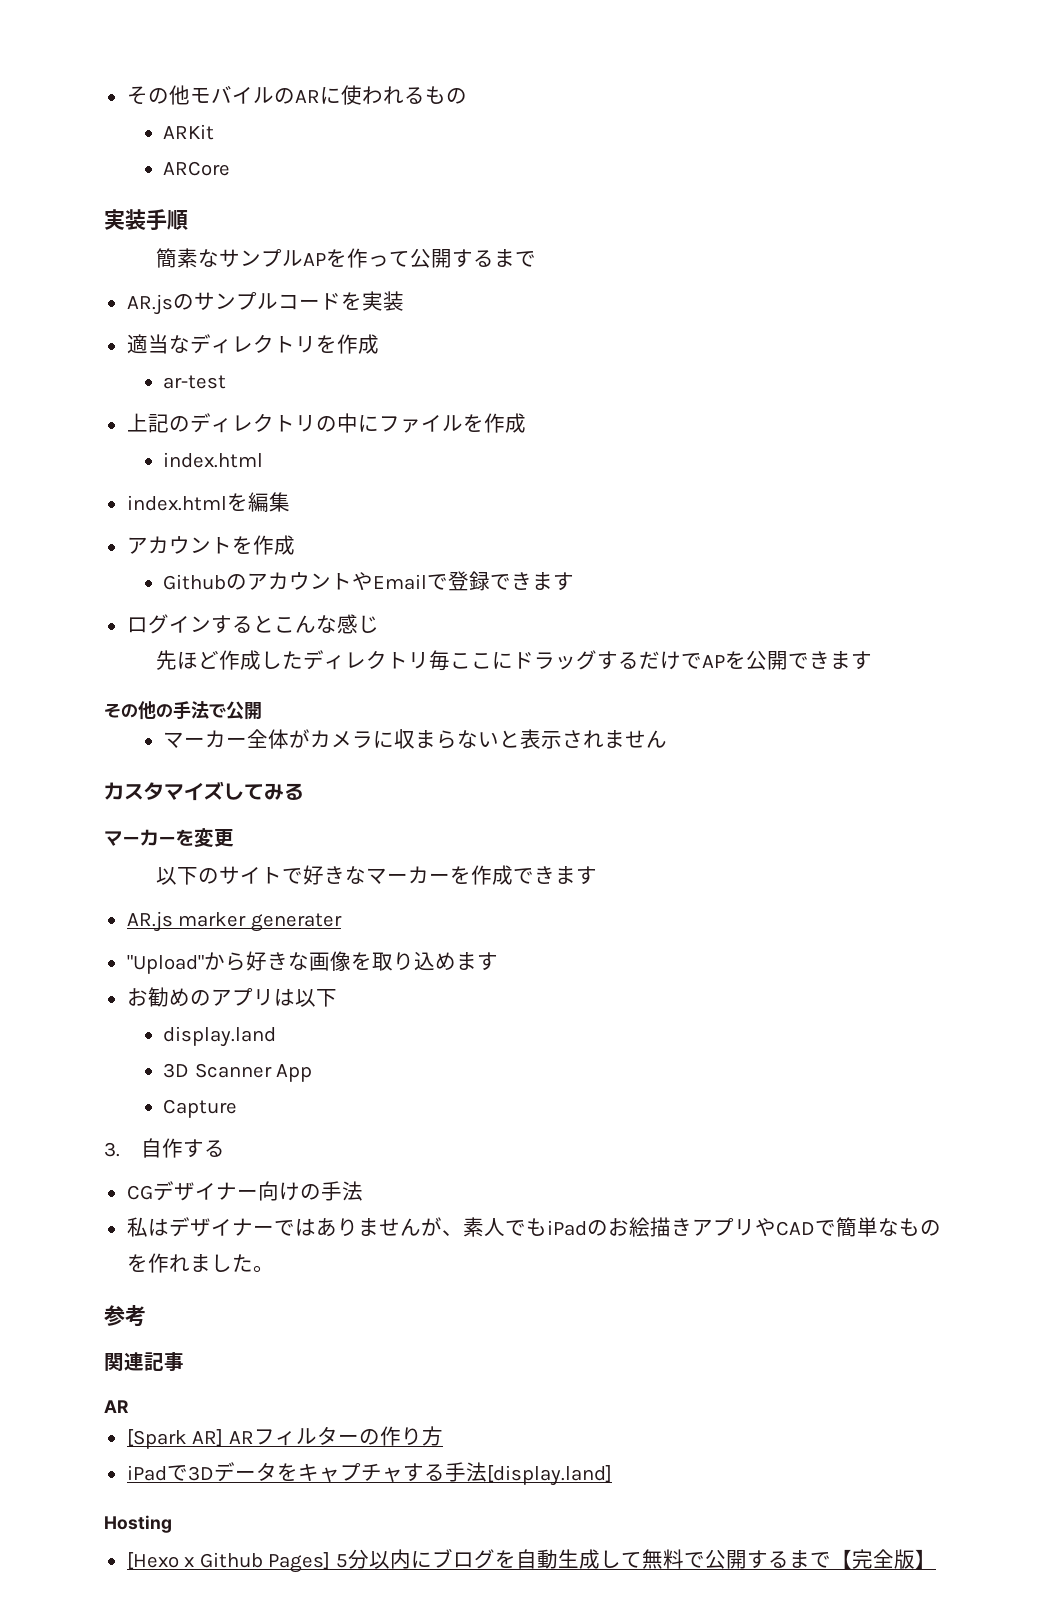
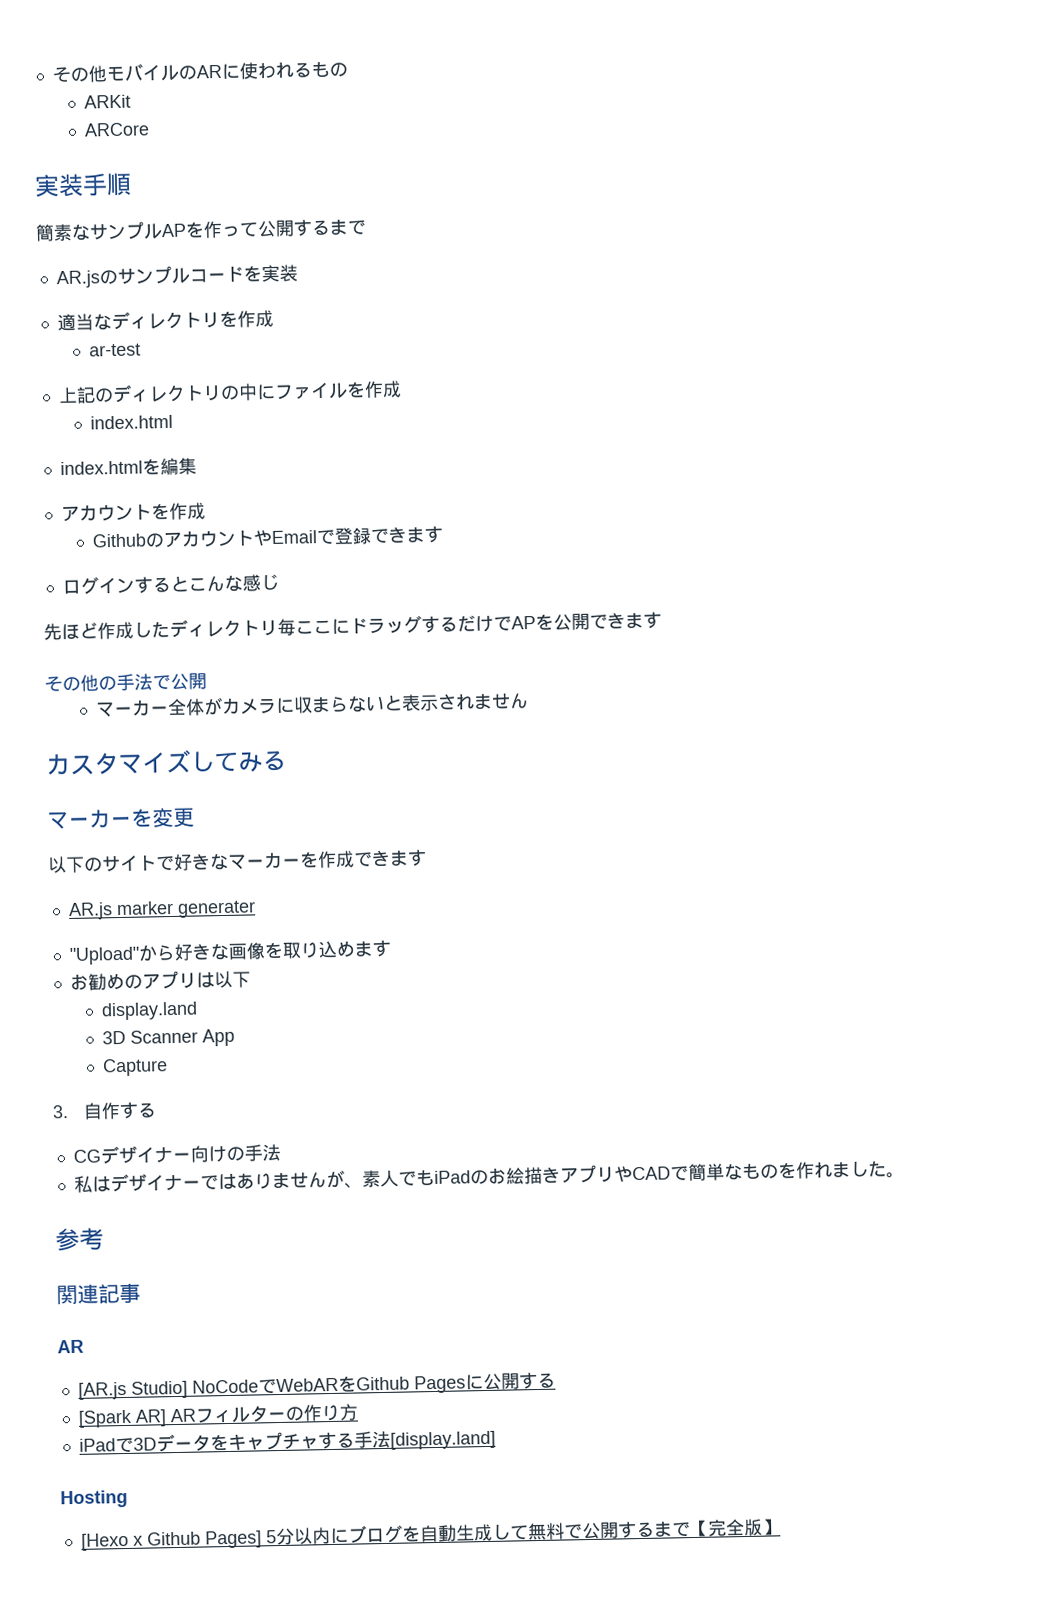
(129, 1406) none -> [77,1372,556,1400] // [AR.js Studio] NoCodeでWebARをGithub Pagesに公開する

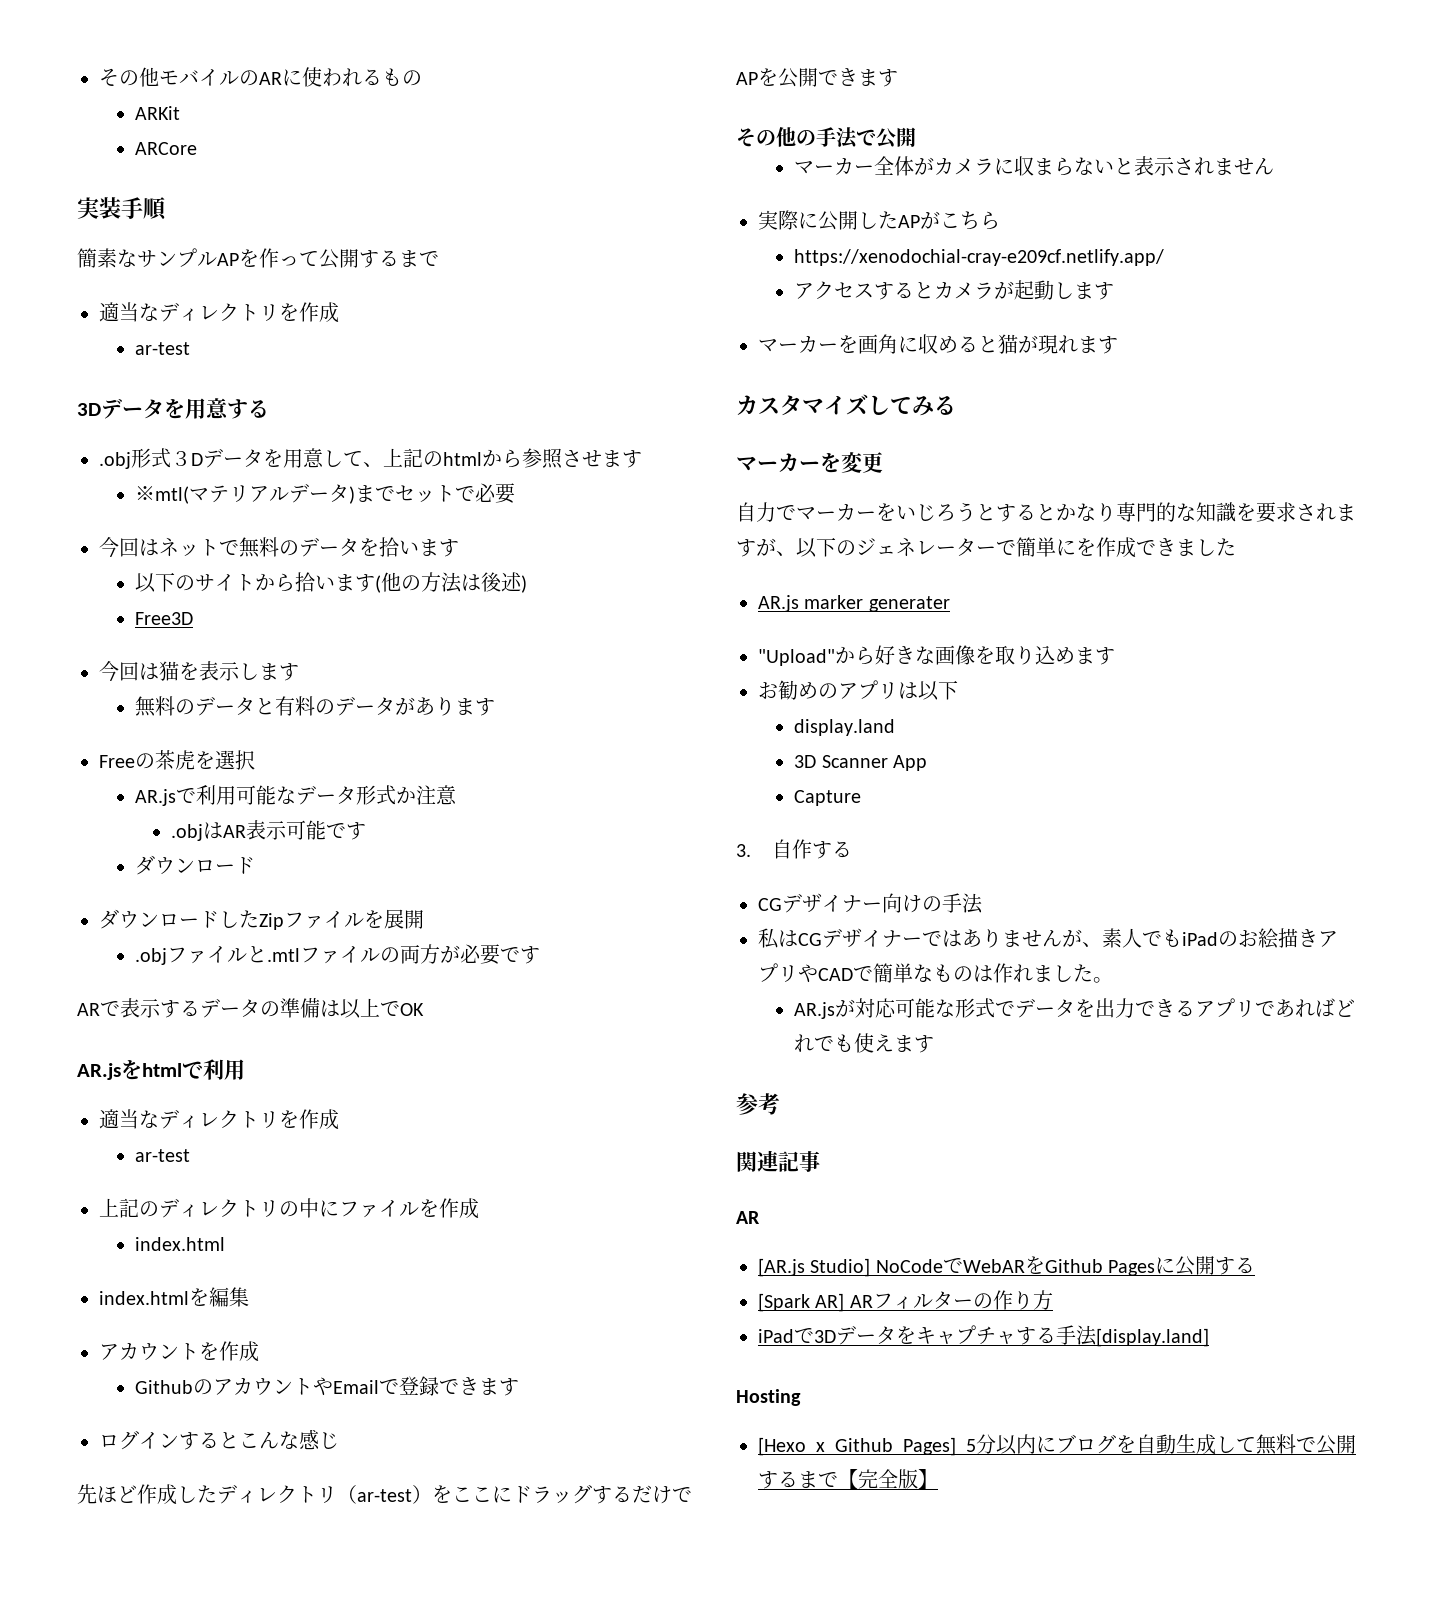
[55,264,298,289] AR.jsのサンプルコードを実装 -> [99,302,339,323] [135,342,191,355] [77,398,269,419] [99,448,642,469] [135,483,516,504] [99,537,459,558] [135,572,528,593] [135,612,194,625] [99,661,299,682] [135,696,496,717] [99,750,255,770] [135,785,458,806] [171,820,367,841] [135,855,256,875] [99,909,424,930] [135,944,541,965] [77,998,424,1019] [77,1059,245,1080] 適当なディレクトリを作成 // ar-test // 3Dデータを用意する // .obj形式３Dデータを用意して、上記のhtmlから参照させます // ※mtl(マテリアルデータ)までセットで必要 // 今回はネットで無料のデータを拾います // 以下のサイトから拾います(他の方法は後述) // Free3D // 今回は猫を表示します // 無料のデータと有料のデータがあります // Freeの茶虎を選択 // AR.jsで利用可能なデータ形式か注意 // .objはAR表示可能です // ダウンロード // ダウンロードしたZipファイルを展開 // .objファイルと.mtlファイルの両方が必要です // ARで表示するデータの準備は以上でOK // AR.jsをhtmlで利用
[277,618,296,636] 毎 -> [337,1485,452,1504] （ar-test）を
(529, 701) none -> [758,210,1000,231] [794,249,1165,266] [794,280,1115,300] [758,334,1118,354] // 実際に公開したAPがこちら // https://xenodochial-cray-e209cf.netlify.app/ // アクセスするとカメラが起動します // マーカーを画角に収めると猫が現れます
[47,851,301,874] 以下のサイトで好きなマーカー -> [736,502,1356,523] [736,537,1076,558] 自力でマーカーをいじろうとするとかなり専門的な知識を要求されますが、以下のジェネレーターで簡単に
[407,849,427,867] す -> [1196,538,1236,556] した
(111, 1184) none -> [798,933,822,946] CG
[777,1161,797,1179] を -> [973,965,993,982] は
(905, 1175) none -> [794,998,1356,1019] [794,1033,935,1053] // AR.jsが対応可能な形式でデータを出力できるアプリであればどれでも使えます

